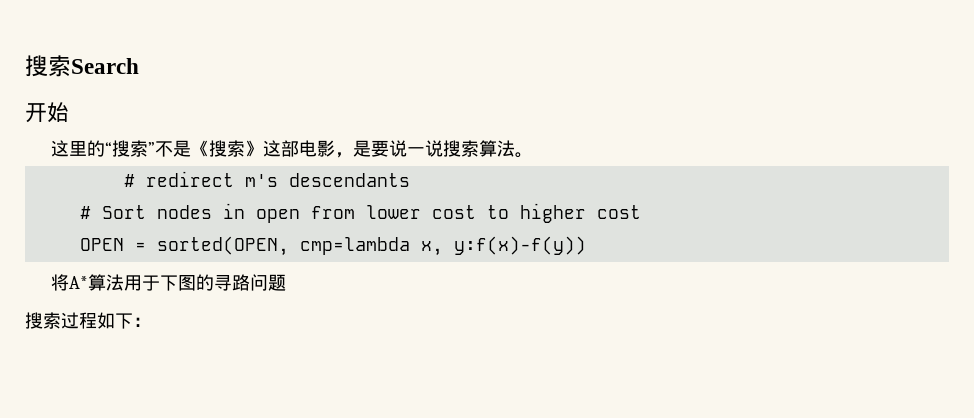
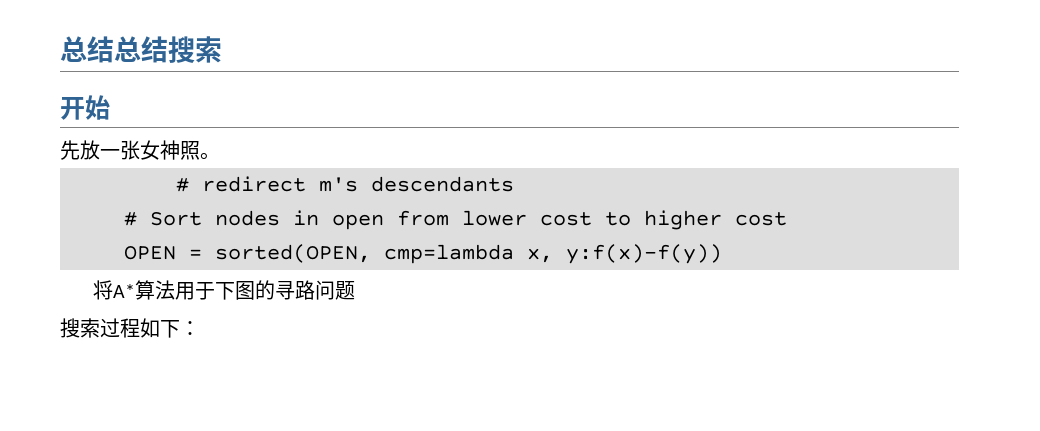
[25,55,139,77] 搜索Search -> [60,36,222,63] 总结总结搜索
[50,140,515,158] 这里的“搜索”不是《搜索》这部电影，是要说一说搜索算法 -> [60,140,200,160] 先放一张女神照

